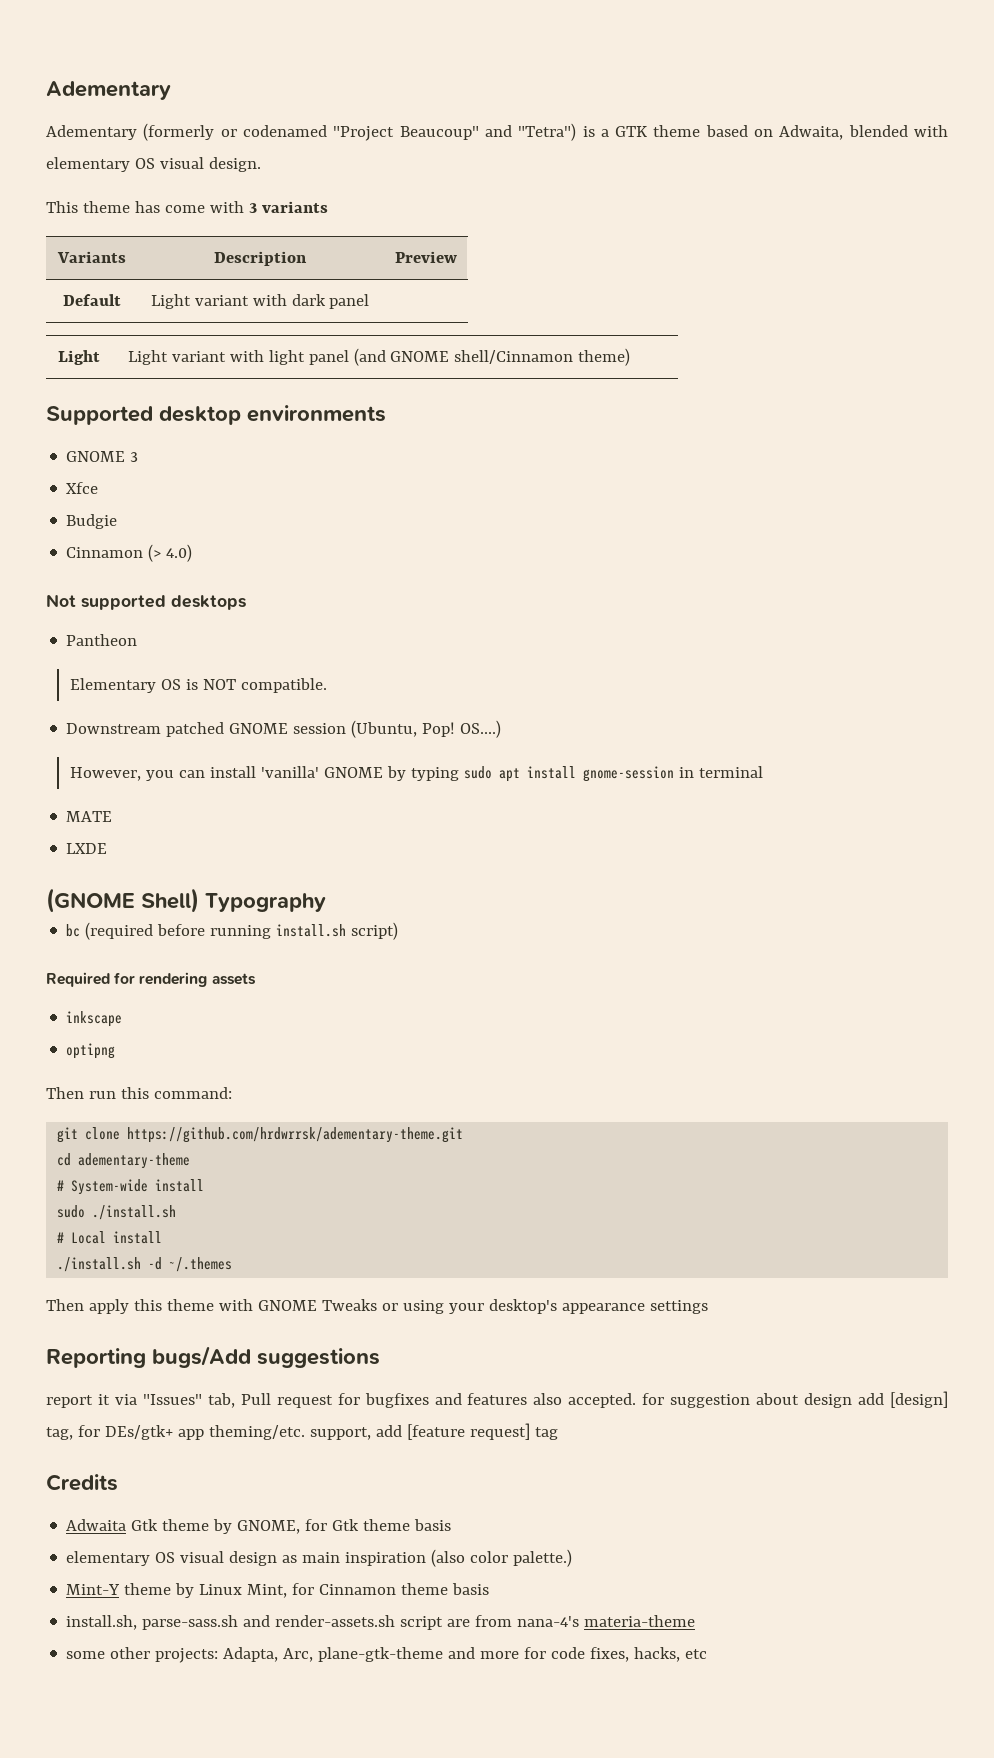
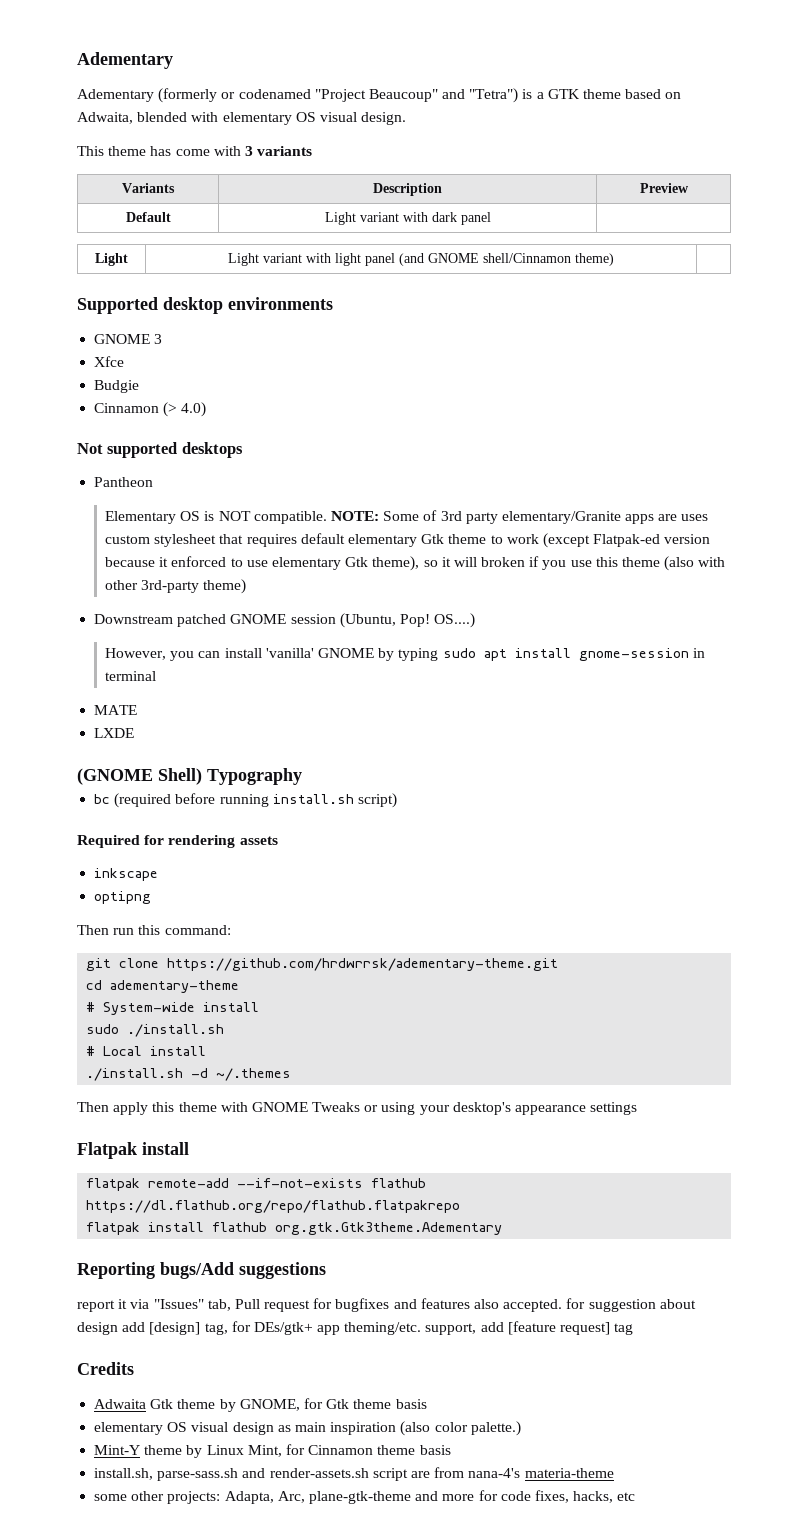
(327, 685) none -> [331,510,709,524] [105,533,711,548] [105,556,726,571] [105,579,247,594] NOTE: Some of 3rd party elementary/Granite apps are uses custom stylesheet that requires default elementary Gtk theme to work (except Flatpak-ed version because it enforced to use elementary Gtk theme), so it will broken if you use this theme (also with other 3rd-party theme)
(708, 1307) none -> [77,1142,189,1159] [86,1178,427,1191] [86,1200,461,1213] [86,1222,503,1235] // Flatpak install // flatpak remote-add --if-not-exists flathub https://dl.flathub.org/repo/flathub.flatpakrepo // flatpak install flathub org.gtk.Gtk3theme.Adementary

